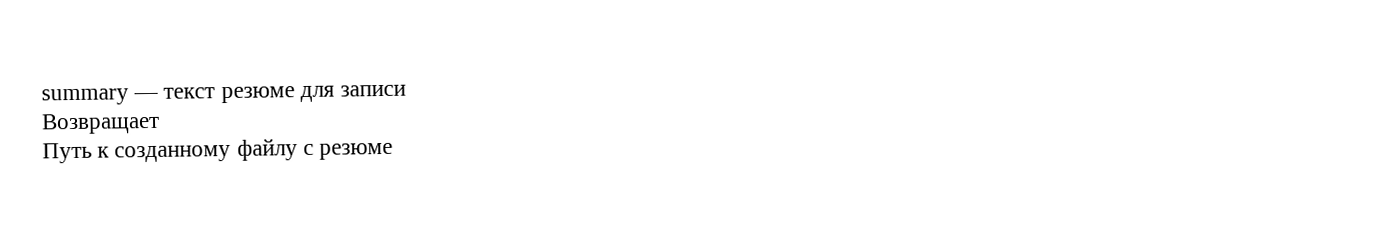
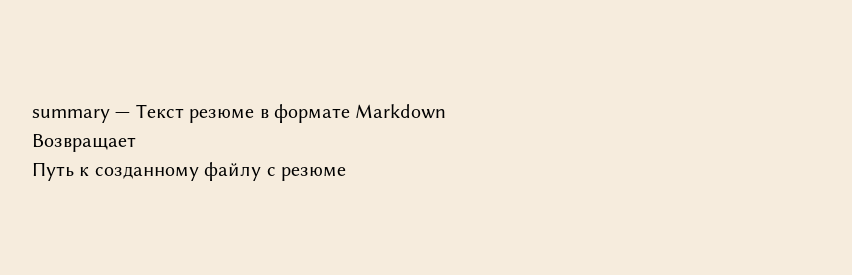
[163,84,407,104] текст резюме для записи -> [135,104,447,123] Текст резюме в формате Markdown

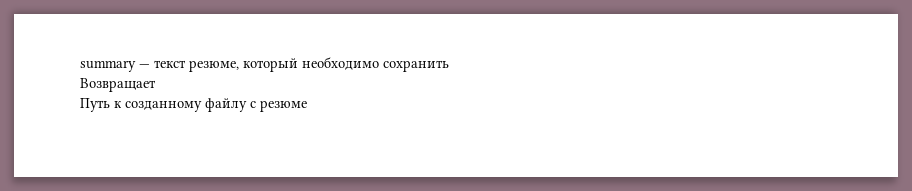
[135,104,447,123] Текст резюме в формате Markdown -> [154,57,449,72] текст резюме, который необходимо сохранить

